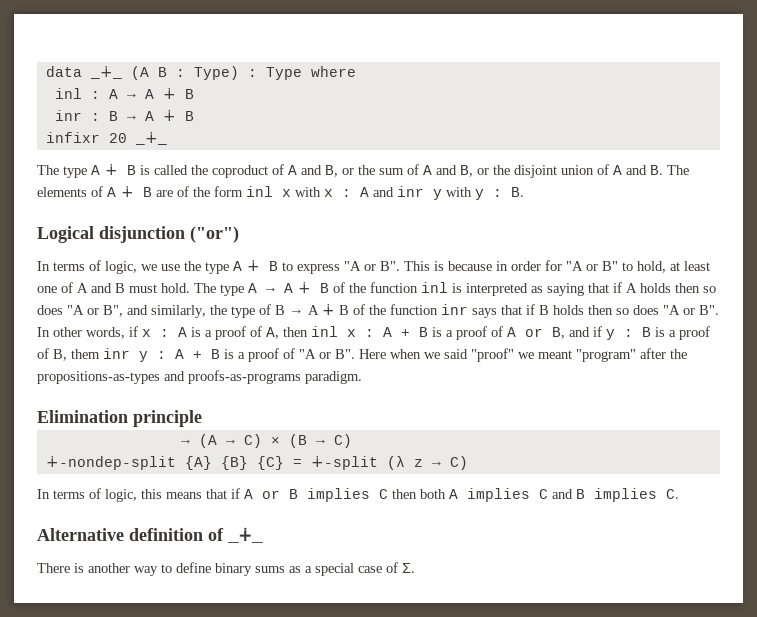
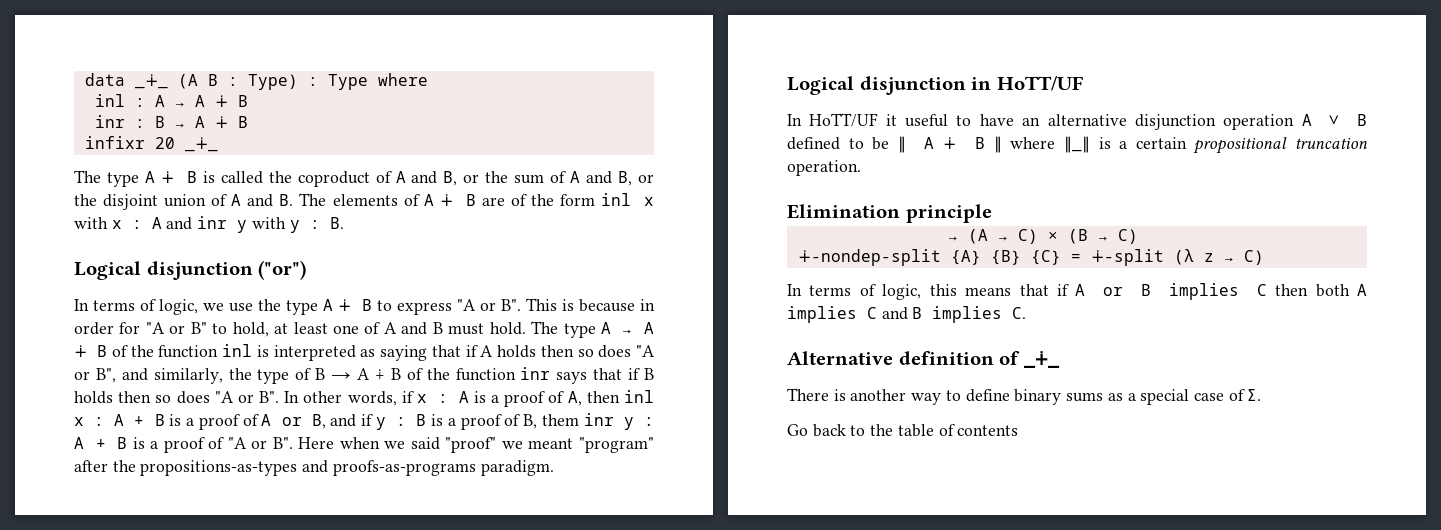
(362, 377) none -> [787,76,1083,95] [787,113,1367,130] [787,136,1368,154] [787,160,861,176] // Logical disjunction in HoTT/UF // In HoTT/UF it useful to have an alternative disjunction operation A ∨ B defined to be ∥ A ∔ B ∥ where ∥_∥ is a certain propositional truncation operation.
(415, 568) none -> [787,424,1019,437] // Go back to the table of contents

